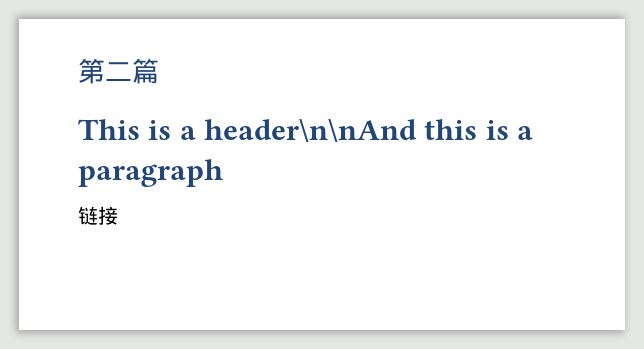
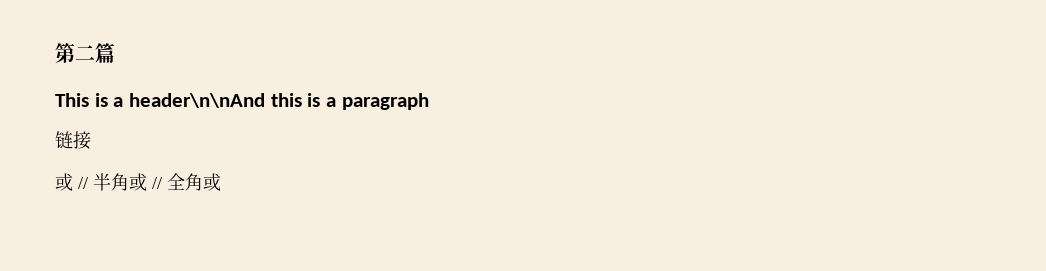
(118, 215) none -> [55,173,221,191] // 或 // 半角或 // 全角或

